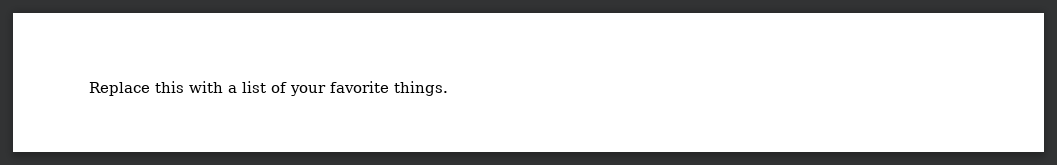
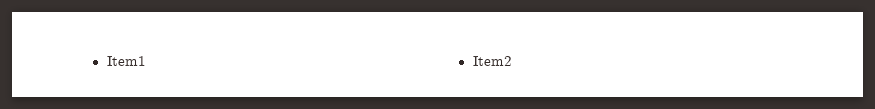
[89,81,448,96] Replace this with a list of your favorite things. -> [106,56,146,66] [472,56,512,66] Item1 // Item2

